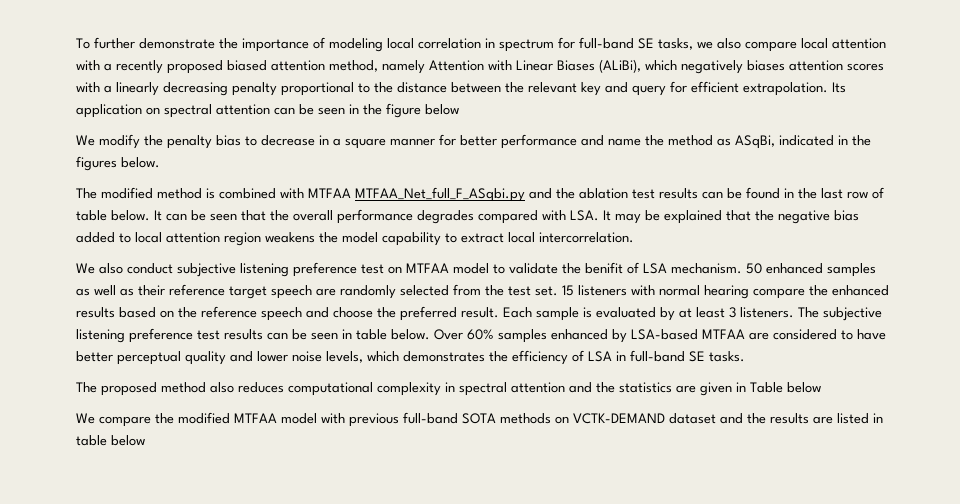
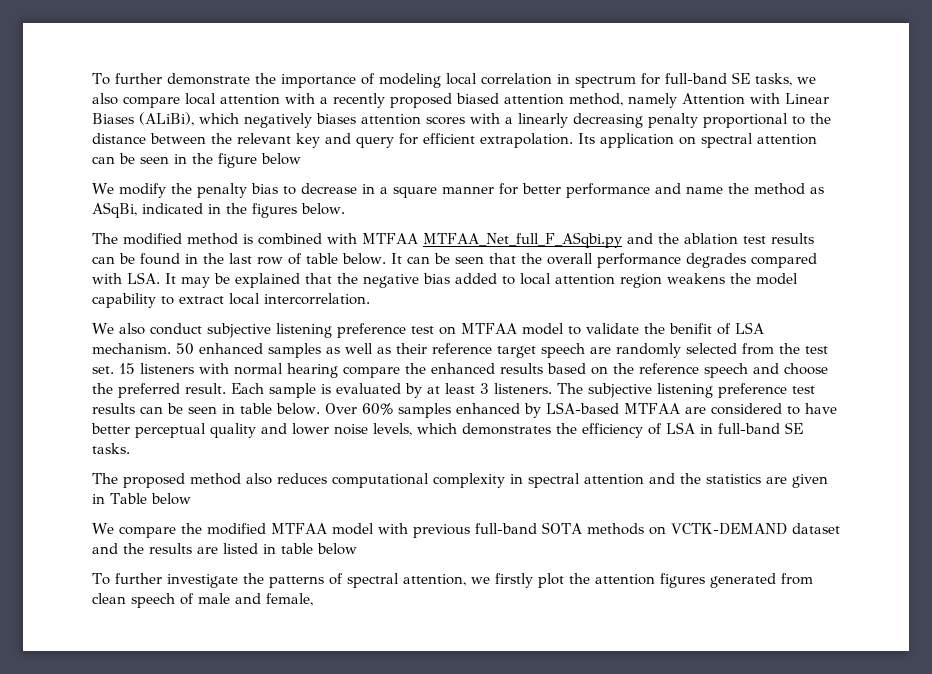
(145, 440) none -> [92,573,813,588] [92,593,313,608] // To further investigate the patterns of spectral attention, we firstly plot the attention figures generated from clean speech of male and female,

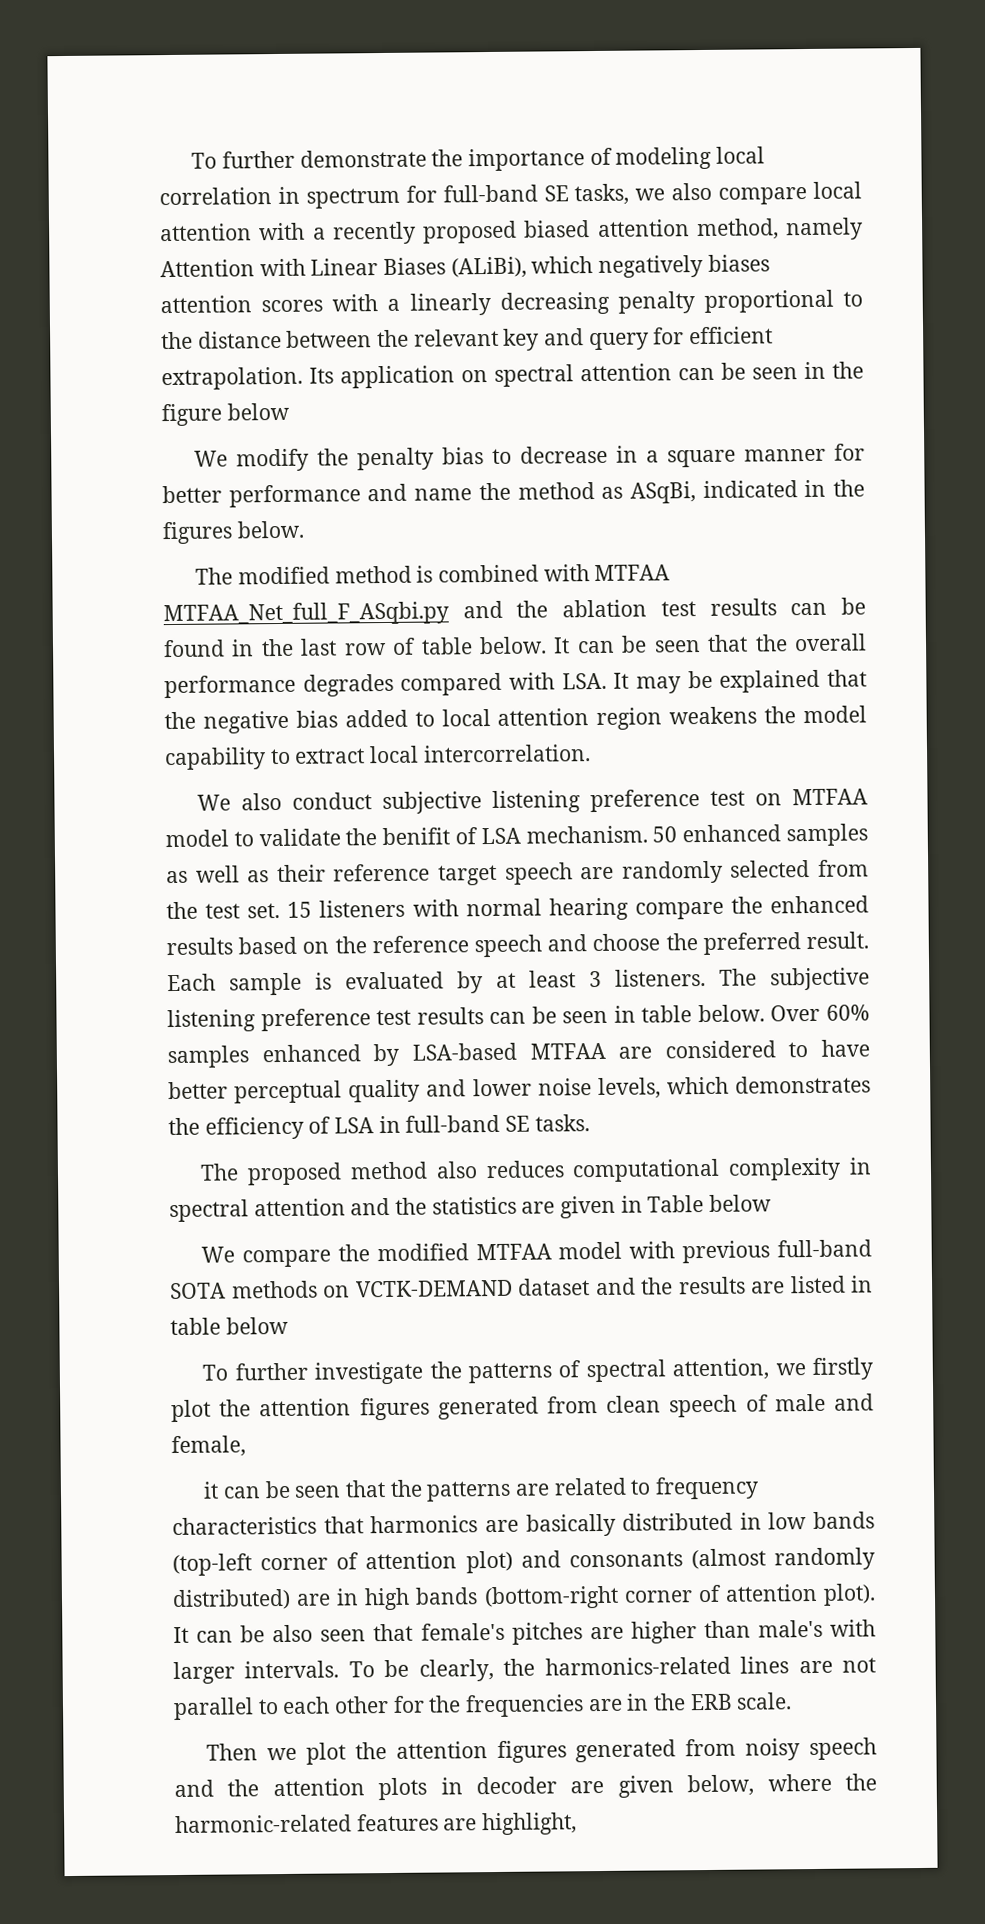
(313, 599) none -> [203,1476,759,1502] [172,1511,875,1537] [172,1547,875,1577] [172,1583,876,1611] [173,1619,877,1645] [173,1656,877,1685] [173,1692,793,1721] [206,1737,877,1765] [174,1773,877,1801] [175,1812,578,1836] // it can be seen that the patterns are related to frequency characteristics that harmonics are basically distributed in low bands (top-left corner of attention plot) and consonants (almost randomly distributed) are in high bands (bottom-right corner of attention plot). It can be also seen that female's pitches are higher than male's with larger intervals. To be clearly, the harmonics-related lines are not parallel to each other for the frequencies are in the ERB scale. // Then we plot the attention figures generated from noisy speech and the attention plots in decoder are given below, where the harmonic-related features are highlight,

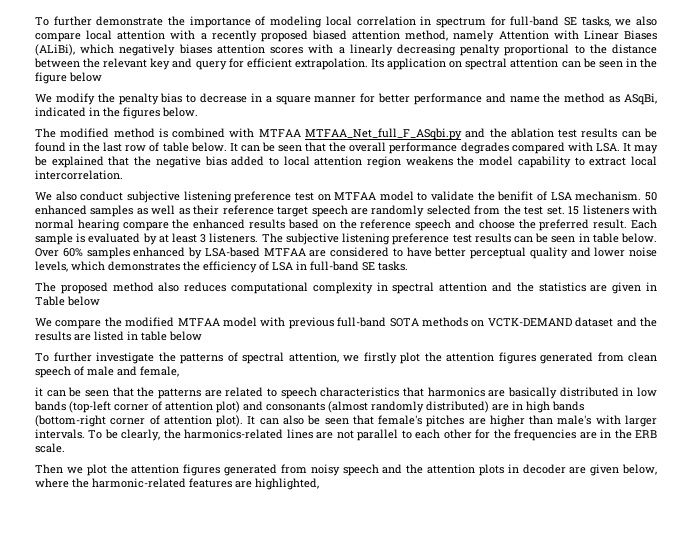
[654,1476,759,1500] frequency -> [280,387,317,399] speech
[240,1624,314,1643] be also -> [282,415,321,425] also be
[482,1812,578,1836] highlight, -> [255,478,319,490] highlighted,

